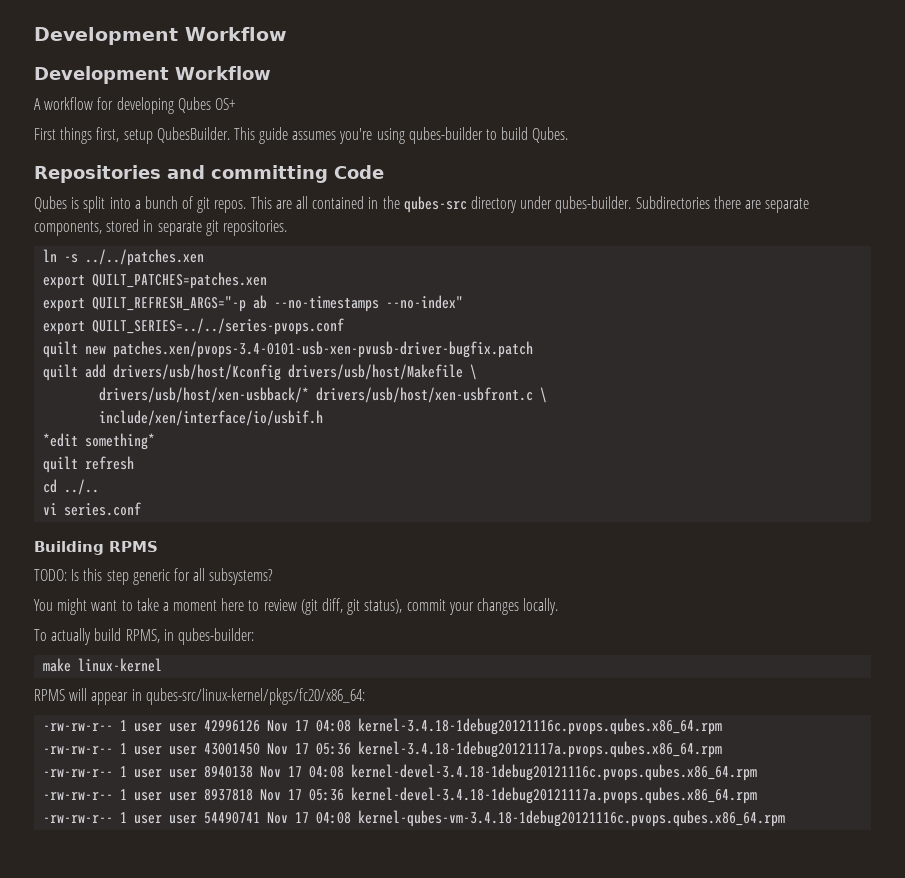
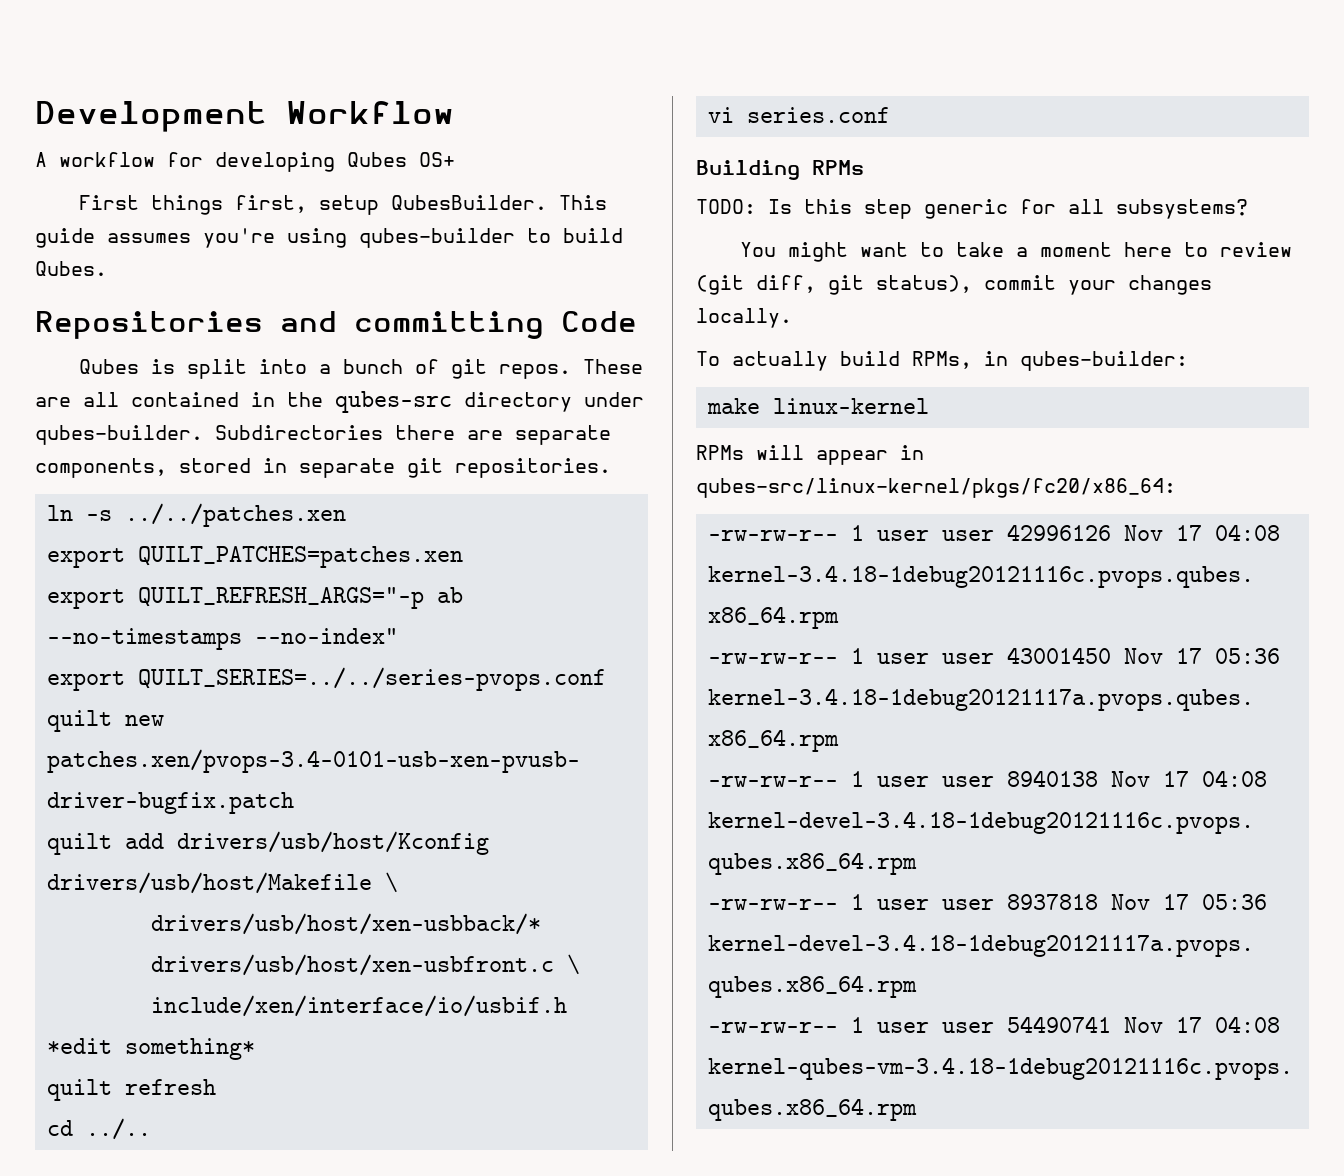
[34,27,287,45] [34,66,271,84] Development Workflow // Development Workflow -> [35,101,454,132] Development Workflow
[250,196,272,209] This -> [583,359,644,374] These
[109,541,158,552] RPMS -> [812,160,864,175] RPMs
[125,629,160,643] RPMS, -> [912,351,972,369] RPMs,
[34,689,65,701] RPMS -> [696,445,744,460] RPMs

